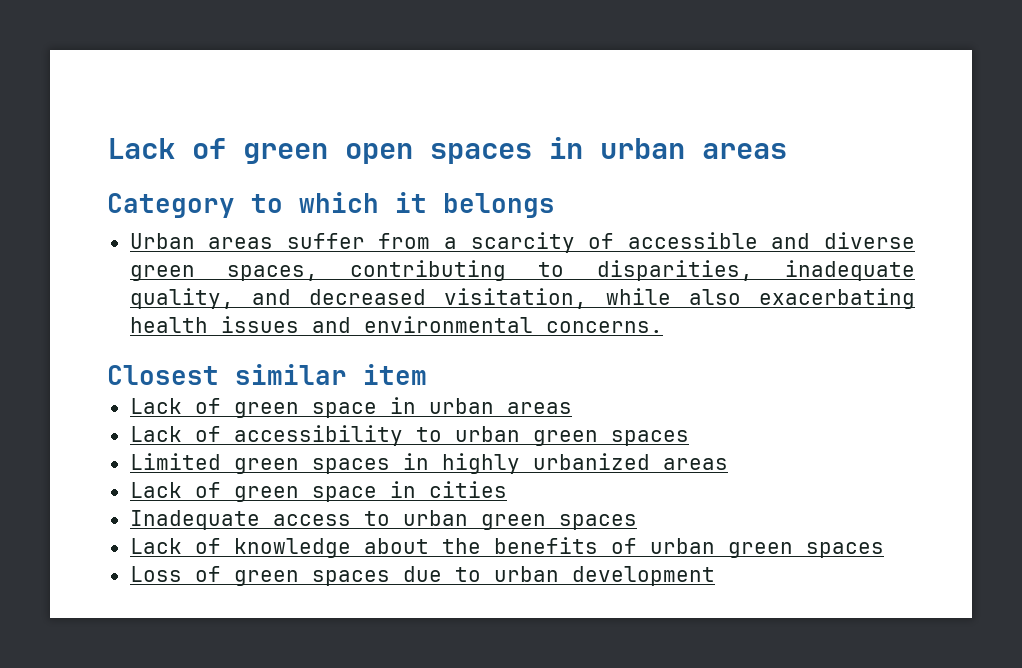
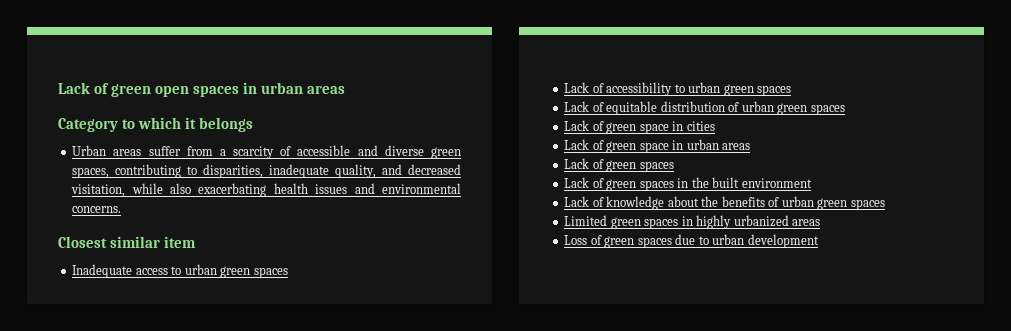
(427, 374) none -> [72,264,288,278] [564,82,792,96] [564,101,845,115] [564,120,715,134] // Inadequate access to urban green spaces // Lack of accessibility to urban green spaces // Lack of equitable distribution of urban green spaces // Lack of green space in cities
[233,425,442,446] accessibility to -> [606,160,674,172] [564,177,812,191] [564,196,780,210] green spaces // Lack of green spaces in the built environment // Lack of knowledge about the benefits of
[129,481,507,502] [129,510,637,530] [129,537,884,558] // Lack of green space in cities // Inadequate access to urban green spaces // Lack of knowledge about the benefits of urban green spaces -> (821, 222) none

